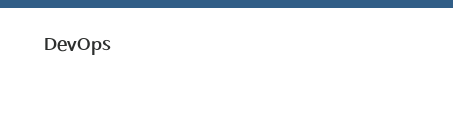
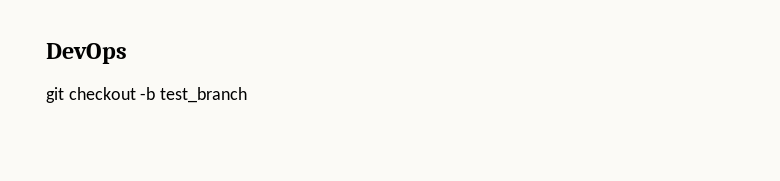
(111, 46) none -> [46,87,248,103] // git checkout -b test_branch

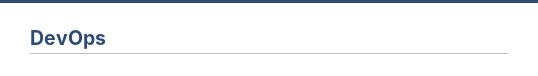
[46,87,248,103] // git checkout -b test_branch -> (106, 39) none

